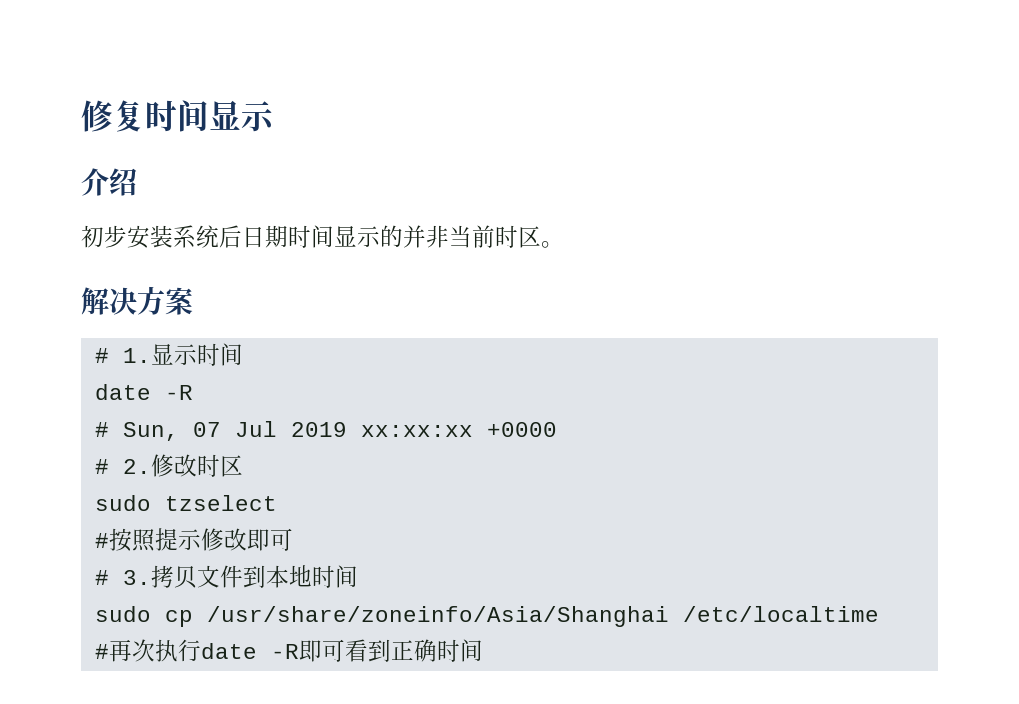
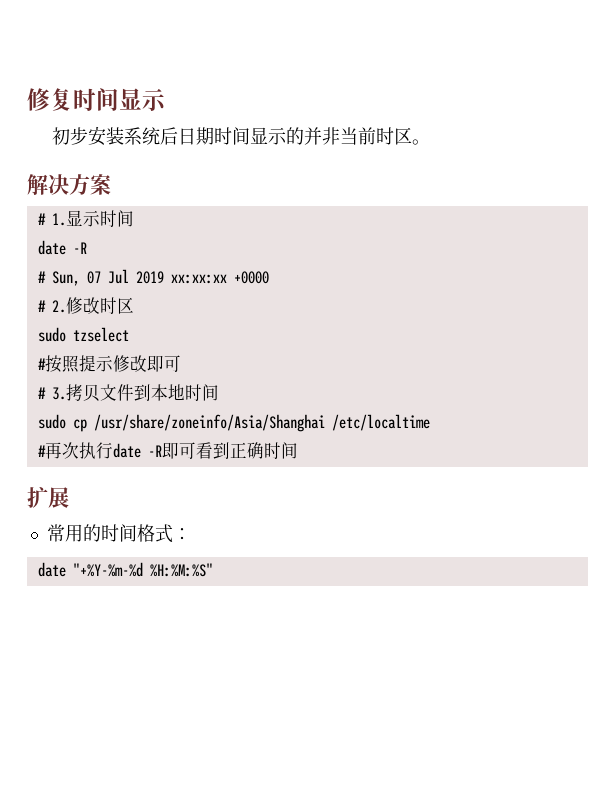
[81,168,137,196] // 介绍 -> (166, 99) none
(483, 650) none -> [27,487,69,508] [46,524,191,543] [37,562,213,577] // 扩展 // 常用的时间格式： // date "+%Y-%m-%d %H:%M:%S"

